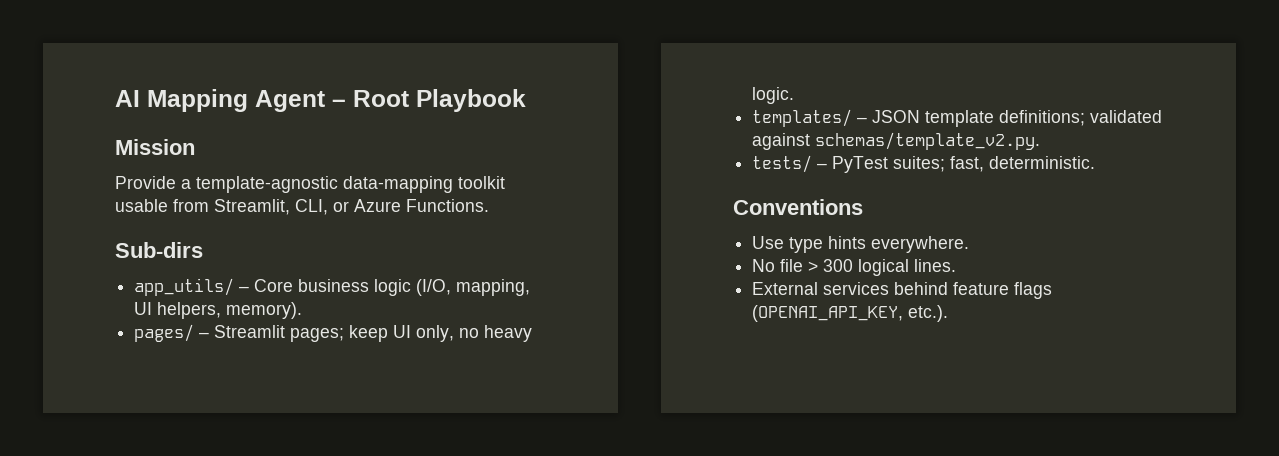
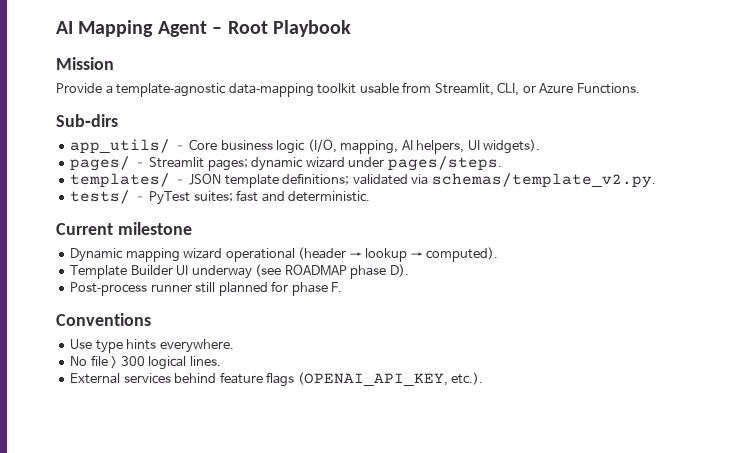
[134,302,303,319] UI helpers, memory). -> [401,139,541,154] AI helpers, UI widgets).
[349,325,533,342] [752,87,795,104] keep UI only, no heavy logic. -> [251,156,502,171] dynamic wizard under pages/steps.
[752,133,811,150] against -> [411,174,429,185] via
[950,156,985,172] fast, -> [236,190,285,202] fast and
(1096, 162) none -> [56,222,192,235] [70,247,499,262] [70,264,409,279] [70,281,343,296] // Current milestone // Dynamic mapping wizard operational (header → lookup → computed). // Template Builder UI underway (see ROADMAP phase D). // Post‑process runner still planned for phase F.

